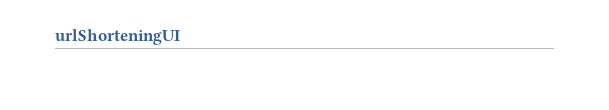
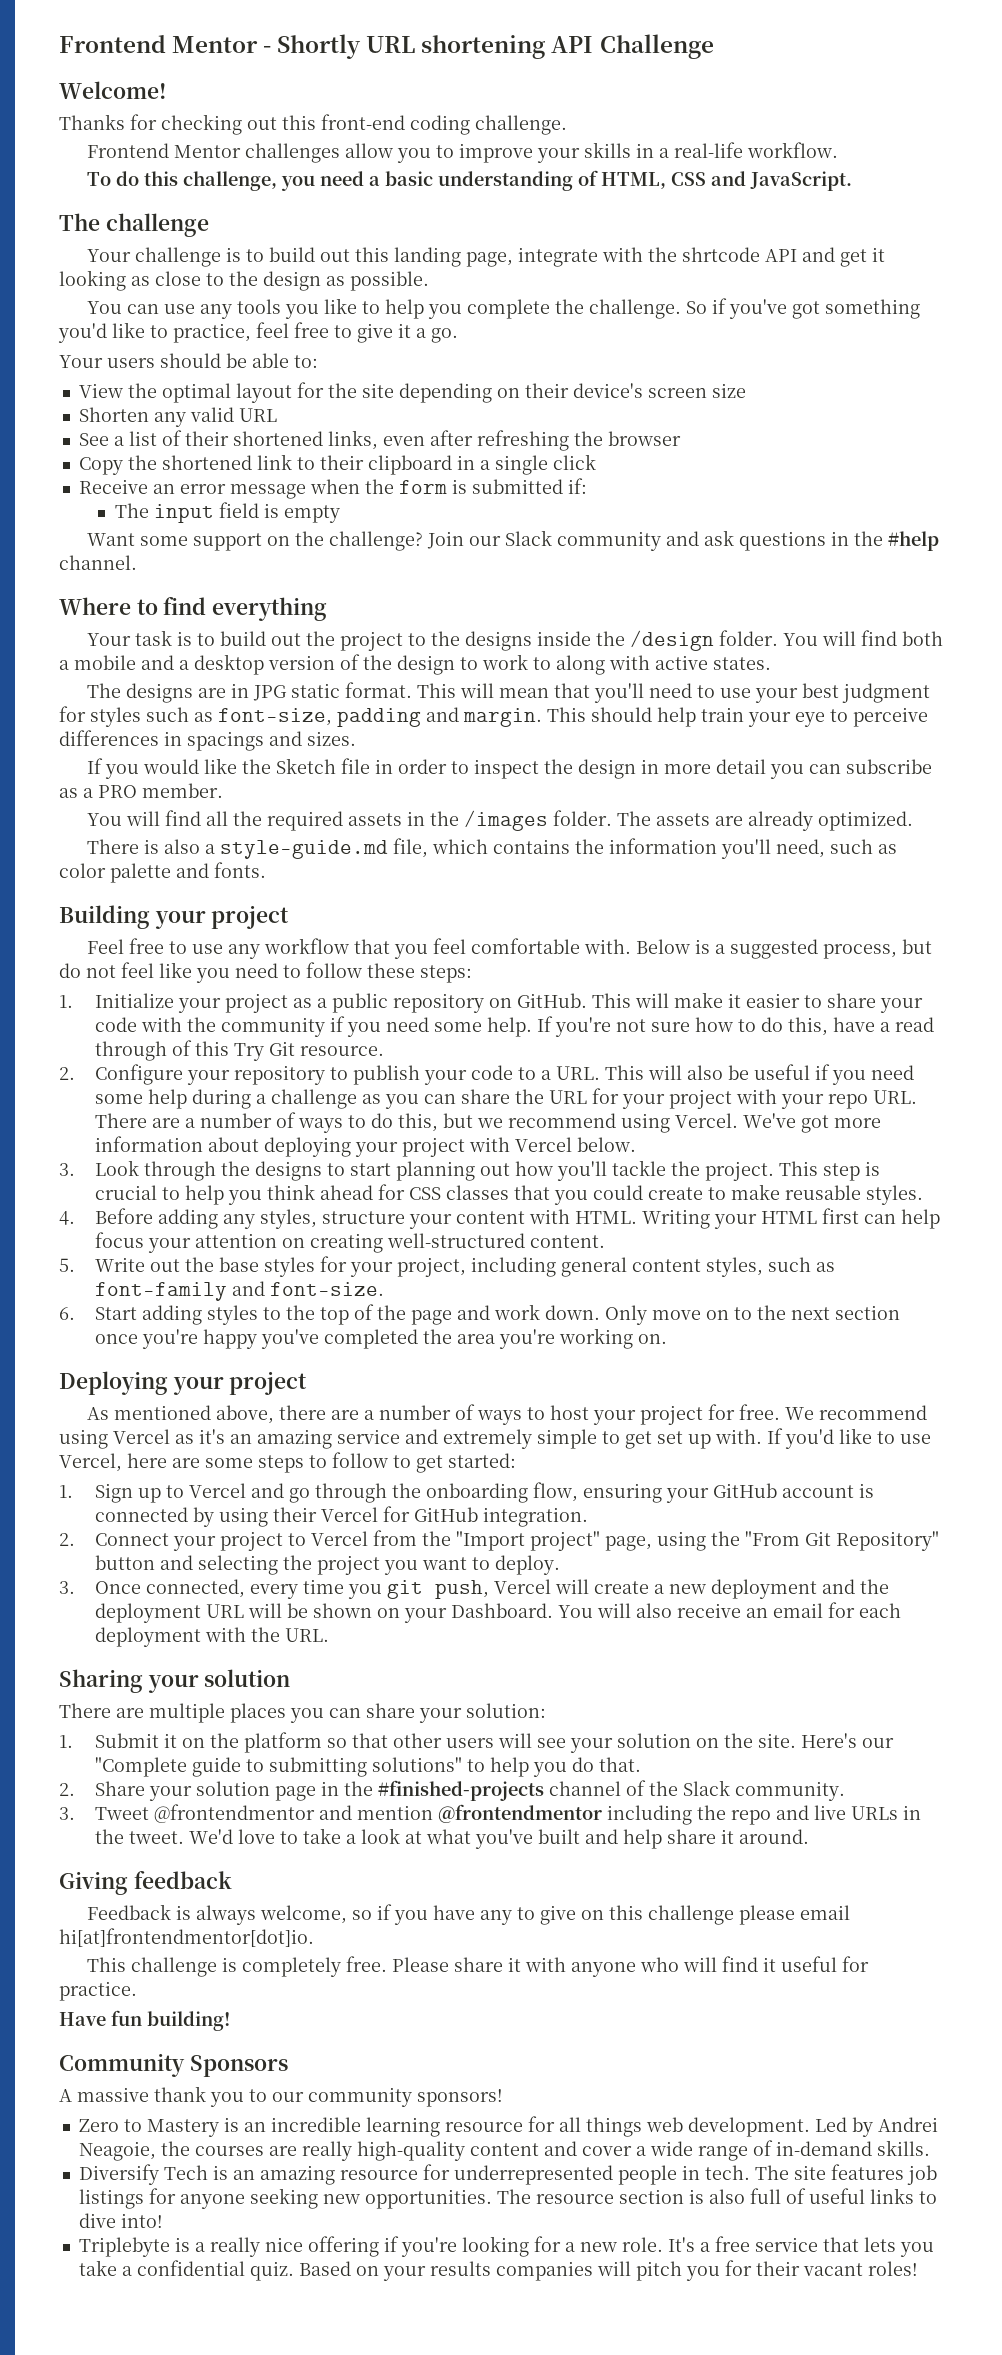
[55,29,180,45] urlShorteningUI -> [59,34,714,59] [59,81,166,99] [59,114,567,135] [86,142,838,163] [86,170,852,191] [59,213,209,237] [86,247,885,267] [59,270,429,291] [86,298,920,319] [58,322,458,343] [59,353,318,368] [78,382,746,403] [78,407,277,427] [78,430,681,451] [78,454,596,475] [78,478,587,499] [114,502,340,523] [86,530,939,551] [59,555,137,570] [59,597,328,621] [86,630,943,651] [59,654,771,675] [86,682,930,703] [59,706,928,727] [59,730,356,751] [86,758,932,779] [59,783,223,798] [86,810,913,831] [86,838,897,859] [59,862,266,883] [59,905,290,929] [86,938,932,959] [59,962,472,983] [59,992,923,1013] [94,1016,934,1037] [94,1040,384,1061] [59,1064,914,1085] [94,1088,917,1109] [94,1112,881,1133] [94,1136,636,1157] [59,1160,880,1181] [94,1184,923,1205] [59,1208,940,1229] [94,1232,605,1253] [59,1256,835,1277] [94,1281,384,1301] [59,1304,900,1325] [94,1328,667,1349] [59,1371,308,1395] [86,1404,927,1425] [59,1428,931,1449] [59,1452,516,1473] [59,1482,874,1503] [94,1506,588,1527] [59,1530,939,1551] [94,1555,560,1575] [59,1579,889,1599] [94,1602,901,1623] [94,1627,329,1647] [59,1669,291,1693] [59,1703,546,1723] [59,1732,894,1753] [94,1757,641,1777] [59,1780,845,1801] [59,1804,921,1825] [94,1828,809,1849] [59,1871,232,1895] [86,1904,850,1925] [59,1928,314,1947] [86,1956,869,1977] [59,1981,137,2001] [59,2010,230,2031] [59,2053,288,2077] [59,2086,503,2107] [78,2116,938,2137] [78,2140,930,2161] [78,2164,937,2185] [78,2188,937,2209] [78,2213,163,2228] [78,2236,934,2257] [78,2260,918,2281] Frontend Mentor - Shortly URL shortening API Challenge // Welcome! // Thanks for checking out this front-end coding challenge. // Frontend Mentor challenges allow you to improve your skills in a real-life workflow. // To do this challenge, you need a basic understanding of HTML, CSS and JavaScript. // The challenge // Your challenge is to build out this landing page, integrate with the shrtcode API and get it looking as close to the design as possible. // You can use any tools you like to help you complete the challenge. So if you've got something you'd like to practice, feel free to give it a go. // Your users should be able to: // View the optimal layout for the site depending on their device's screen size // Shorten any valid URL // See a list of their shortened links, even after refreshing the browser // Copy the shortened link to their clipboard in a single click // Receive an error message when the form is submitted if: // The input field is empty // Want some support on the challenge? Join our Slack community and ask questions in the #help channel. // Where to find everything // Your task is to build out the project to the designs inside the /design folder. You will find both a mobile and a desktop version of the design to work to along with active states. // The designs are in JPG static format. This will mean that you'll need to use your best judgment for styles such as font-size, padding and margin. This should help train your eye to perceive differences in spacings and sizes. // If you would like the Sketch file in order to inspect the design in more detail you can subscribe as a PRO member. // You will find all the required assets in the /images folder. The assets are already optimized. // There is also a style-guide.md file, which contains the information you'll need, such as color palette and fonts. // Building your project // Feel free to use any workflow that you feel comfortable with. Below is a suggested process, but do not feel like you need to follow these steps: // 1. Initialize your project as a public repository on GitHub. This will make it easier to share your code with the community if you need some help. If you're not sure how to do this, have a read through of this Try Git resource. // 2. Configure your repository to publish your code to a URL. This will also be useful if you need some help during a challenge as you can share the URL for your project with your repo URL. There are a number of ways to do this, but we recommend using Vercel. We've got more information about deploying your project with Vercel below. // 3. Look through the designs to start planning out how you'll tackle the project. This step is crucial to help you think ahead for CSS classes that you could create to make reusable styles. // 4. Before adding any styles, structure your content with HTML. Writing your HTML first can help focus your attention on creating well-structured content. // 5. Write out the base styles for your project, including general content styles, such as font-family and font-size. // 6. Start adding styles to the top of the page and work down. Only move on to the next section once you're happy you've completed the area you're working on. // Deploying your project // As mentioned above, there are a number of ways to host your project for free. We recommend using Vercel as it's an amazing service and extremely simple to get set up with. If you'd like to use Vercel, here are some steps to follow to get started: // 1. Sign up to Vercel and go through the onboarding flow, ensuring your GitHub account is connected by using their Vercel for GitHub integration. // 2. Connect your project to Vercel from the "Import project" page, using the "From Git Repository" button and selecting the project you want to deploy. // 3. Once connected, every time you git push, Vercel will create a new deployment and the deployment URL will be shown on your Dashboard. You will also receive an email for each deployment with the URL. // Sharing your solution // There are multiple places you can share your solution: // 1. Submit it on the platform so that other users will see your solution on the site. Here's our "Complete guide to submitting solutions" to help you do that. // 2. Share your solution page in the #finished-projects channel of the Slack community. // 3. Tweet @frontendmentor and mention @frontendmentor including the repo and live URLs in the tweet. We'd love to take a look at what you've built and help share it around. // Giving feedback // Feedback is always welcome, so if you have any to give on this challenge please email hi[at]frontendmentor[dot]io. // This challenge is completely free. Please share it with anyone who will find it useful for practice. // Have fun building! // Community Sponsors // A massive thank you to our community sponsors! // Zero to Mastery is an incredible learning resource for all things web development. Led by Andrei Neagoie, the courses are really high-quality content and cover a wide range of in-demand skills. // Diversify Tech is an amazing resource for underrepresented people in tech. The site features job listings for anyone seeking new opportunities. The resource section is also full of useful links to dive into! // Triplebyte is a really nice offering if you're looking for a new role. It's a free service that lets you take a confidential quiz. Based on your results companies will pitch you for their vacant roles!

